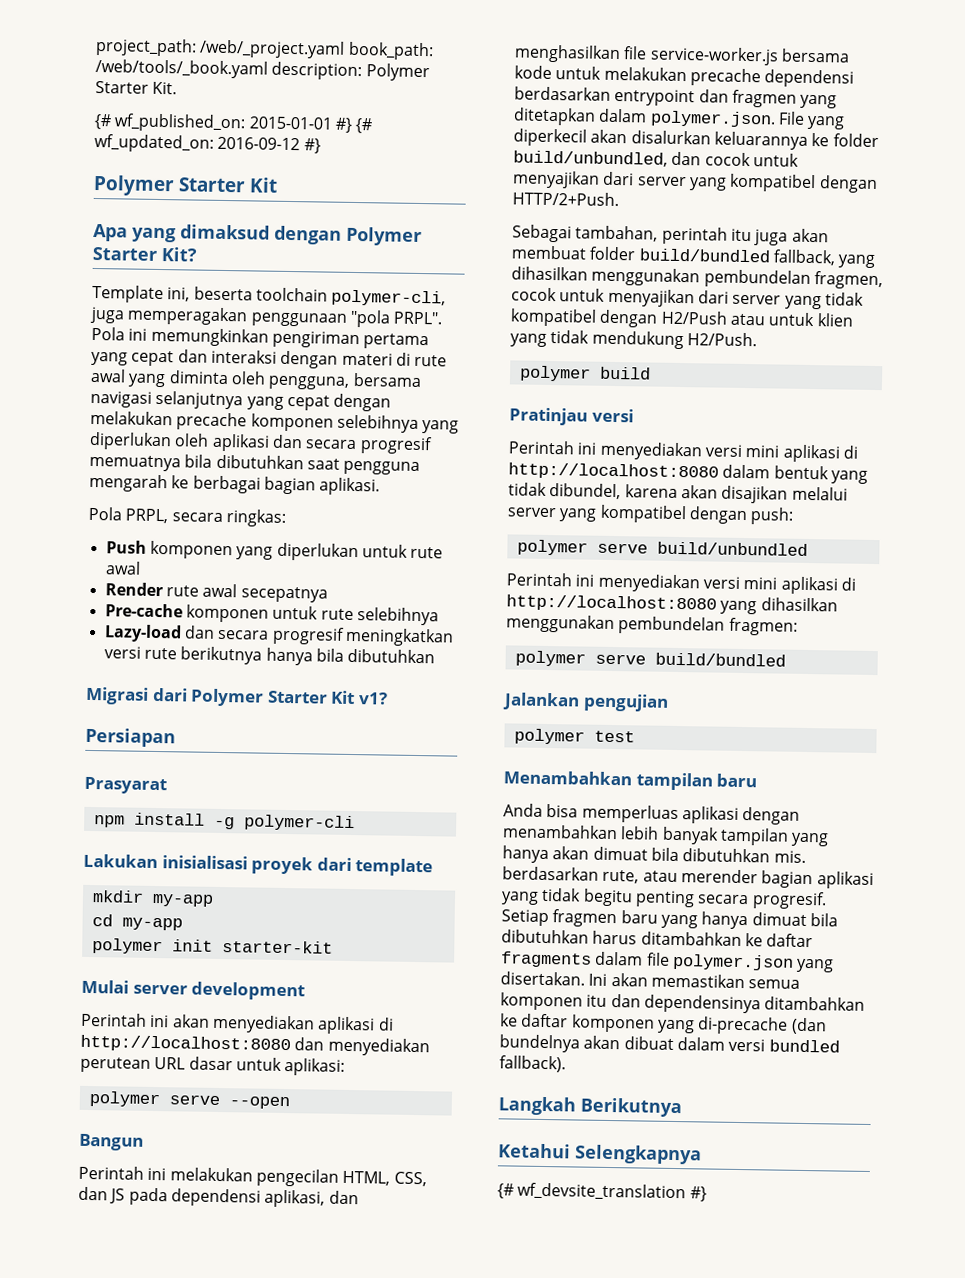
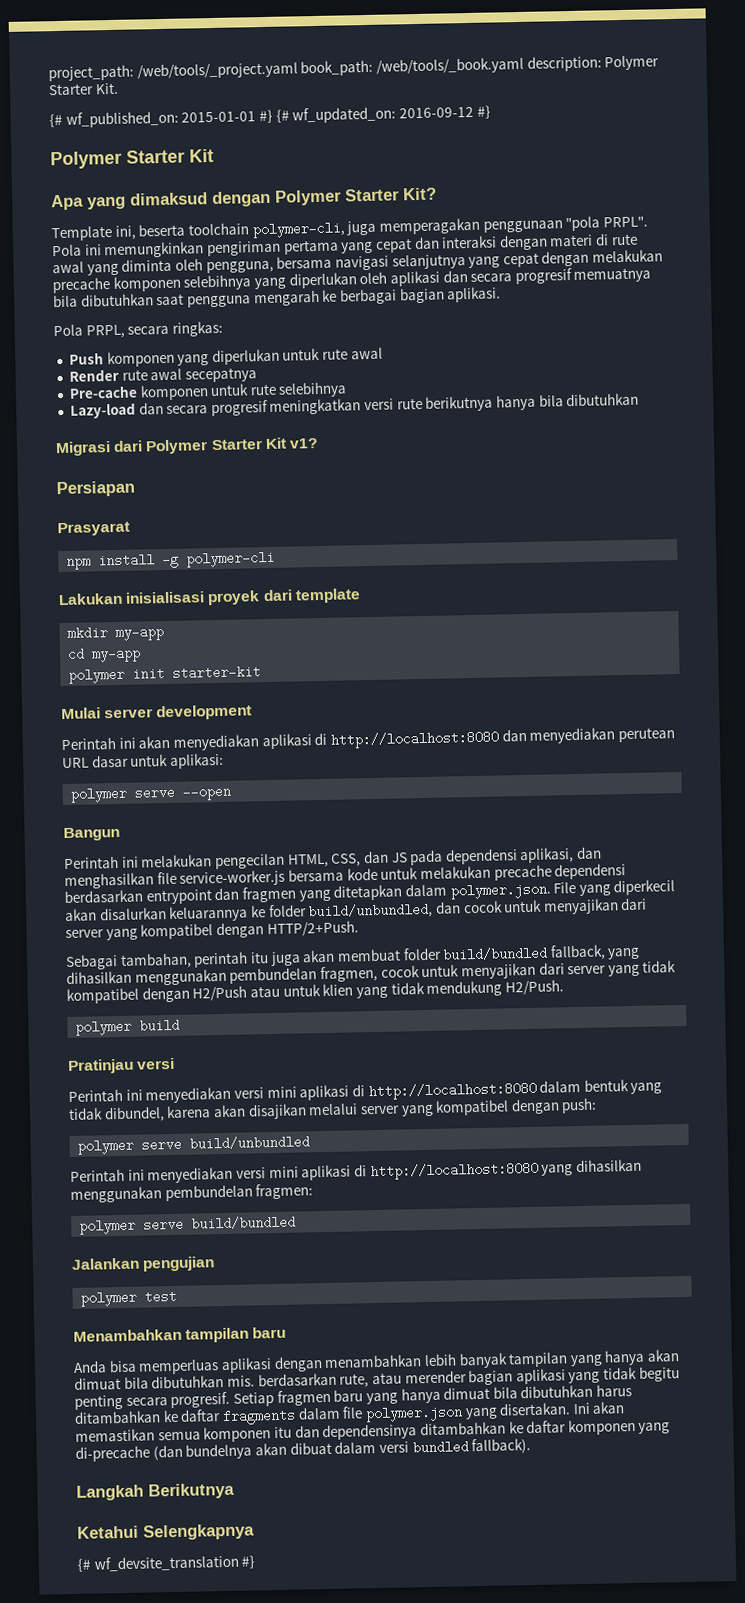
[199,39,346,59] /web/_project.yaml -> [136,61,298,80] /web/tools/_project.yaml

